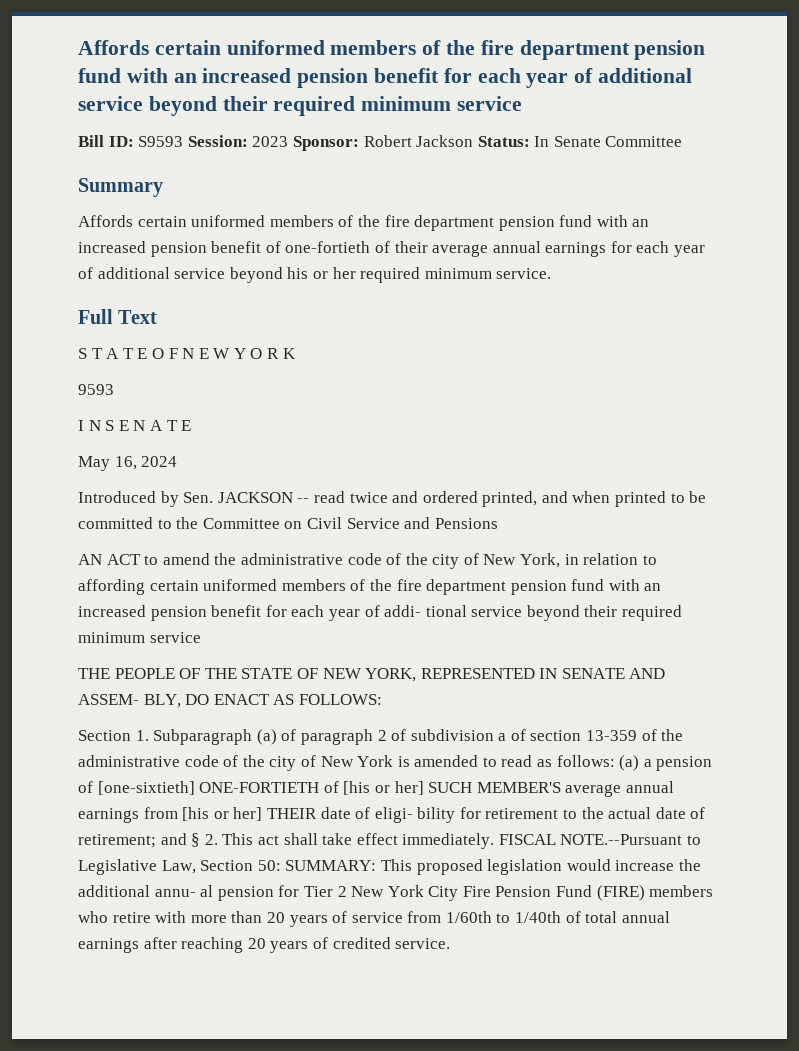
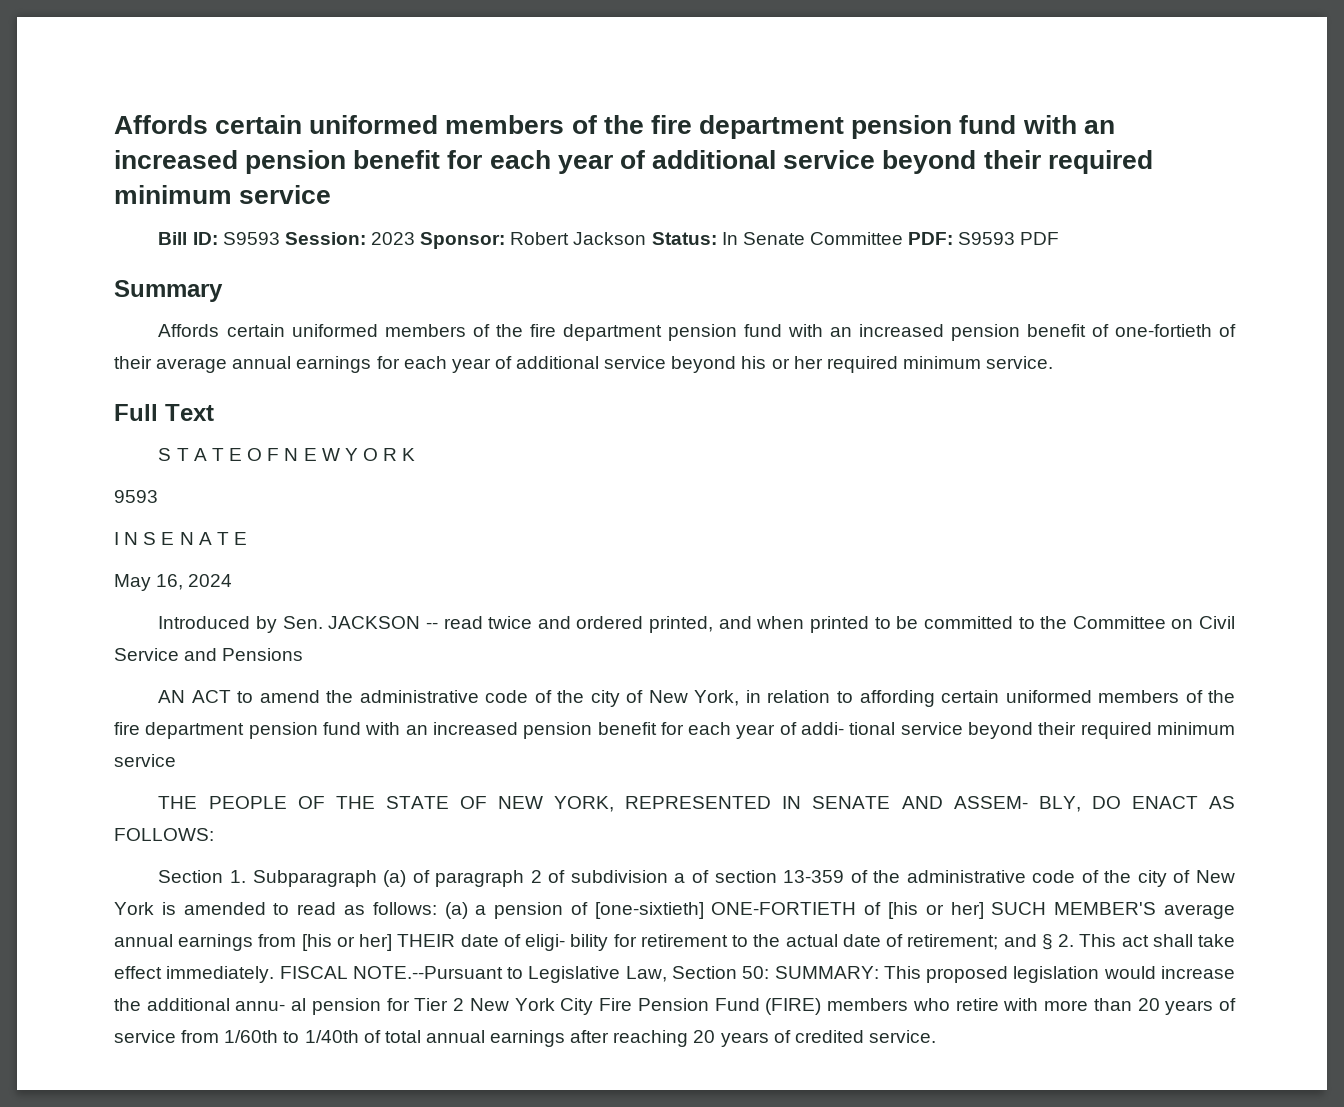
(683, 141) none -> [908,232,1060,245] PDF: S9593 PDF

